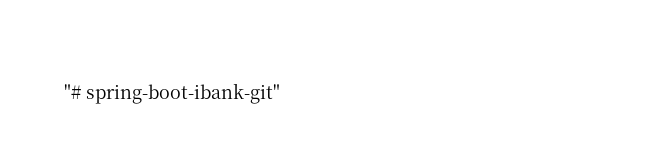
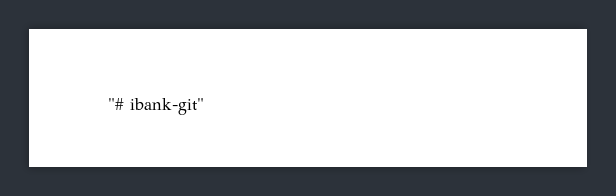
[86,83,280,104] spring-boot-ibank-git" -> [130,98,204,115] ibank-git"

